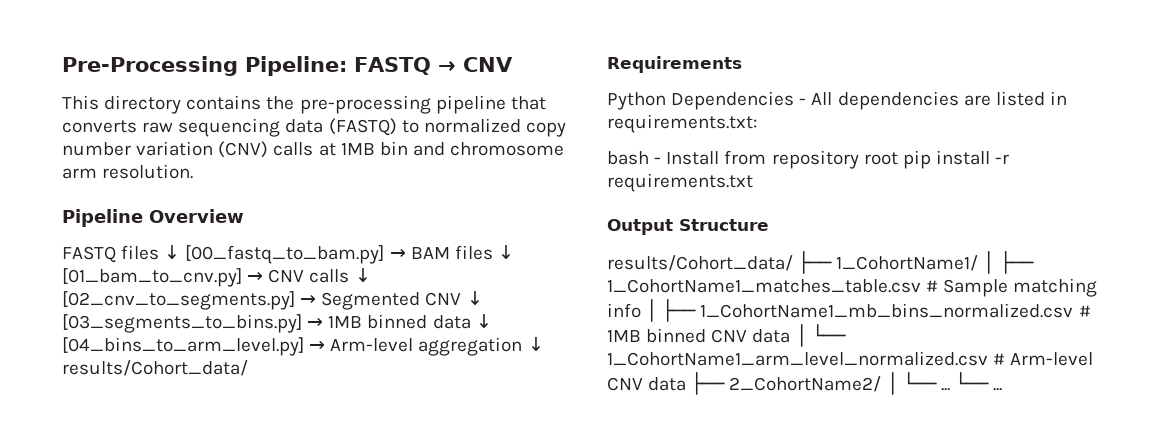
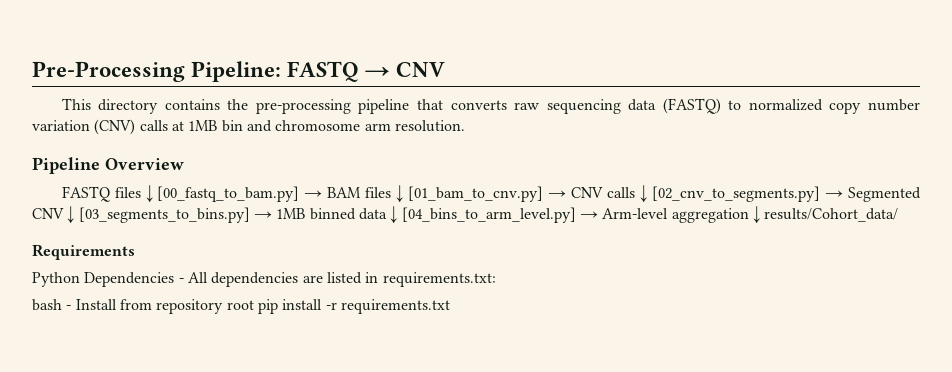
[607,219,769,235] [607,251,1034,274] [607,278,1098,297] [607,299,1091,322] [607,324,846,347] [607,351,1094,366] [607,372,1003,395] // Output Structure // results/Cohort_data/ ├── 1_CohortName1/ │ ├── 1_CohortName1_matches_table.csv # Sample matching info │ ├── 1_CohortName1_mb_bins_normalized.csv # 1MB binned CNV data │ └── 1_CohortName1_arm_level_normalized.csv # Arm-level CNV data ├── 2_CohortName2/ │ └── ... └── ... -> (450, 306) none

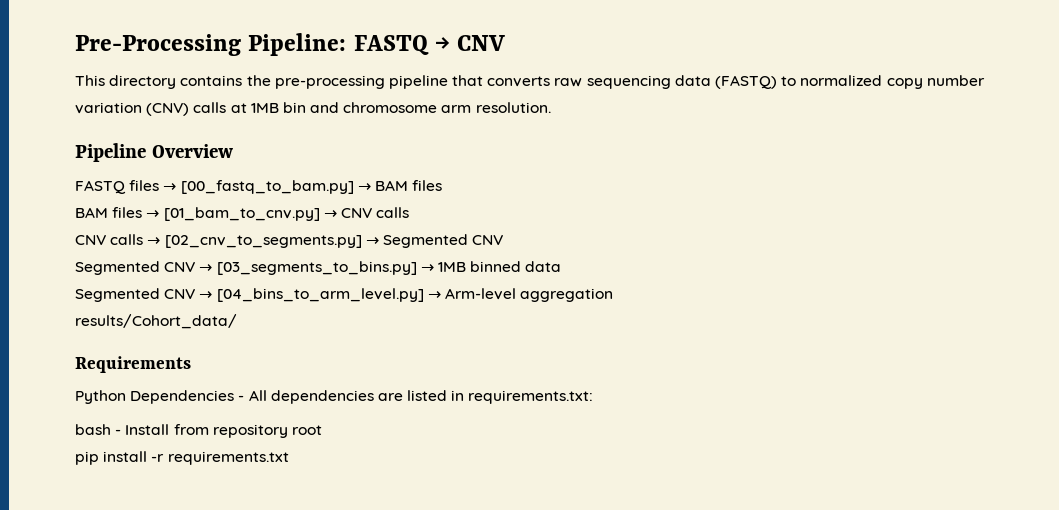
[145,185,153,202] ↓ -> [163,183,177,191] →
[396,185,404,202] ↓ -> [75,207,160,218] // BAM files →
[640,185,648,202] ↓ -> [75,234,161,245] // CNV calls →
[67,206,75,223] ↓ -> [75,261,213,275] // Segmented CNV →
[390,206,398,223] ↓ -> [75,288,213,302] // Segmented CNV →
[752,206,760,223] ↓ -> (614, 295) //
(254, 305) none -> (322, 430) //

